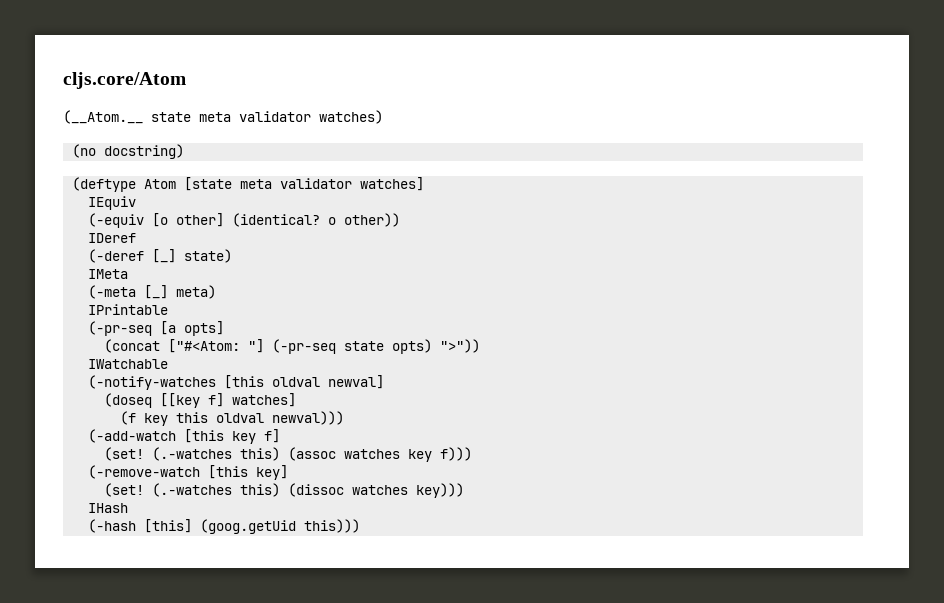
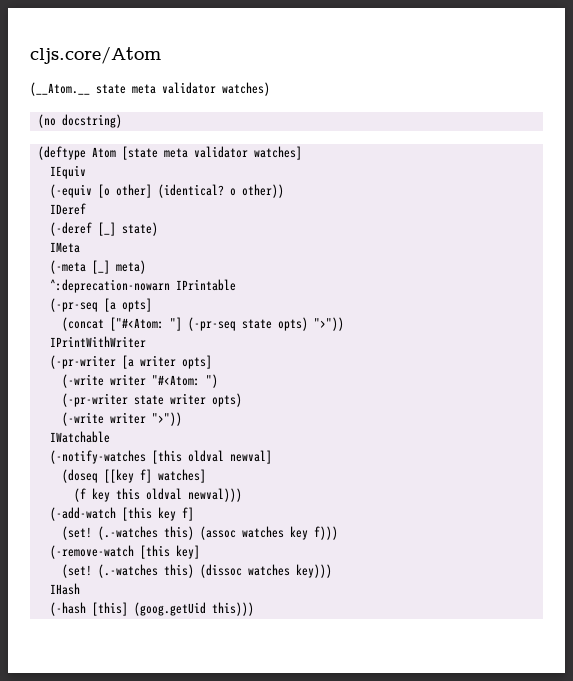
(217, 292) none -> [49,279,170,293] ^:deprecation-nowarn
(481, 346) none -> [49,336,146,348] [49,355,212,369] [61,374,218,388] [61,393,242,407] [61,412,182,426] // IPrintWithWriter // (-pr-writer [a writer opts] // (-write writer "#<Atom: ") // (-pr-writer state writer opts) // (-write writer ">"))

